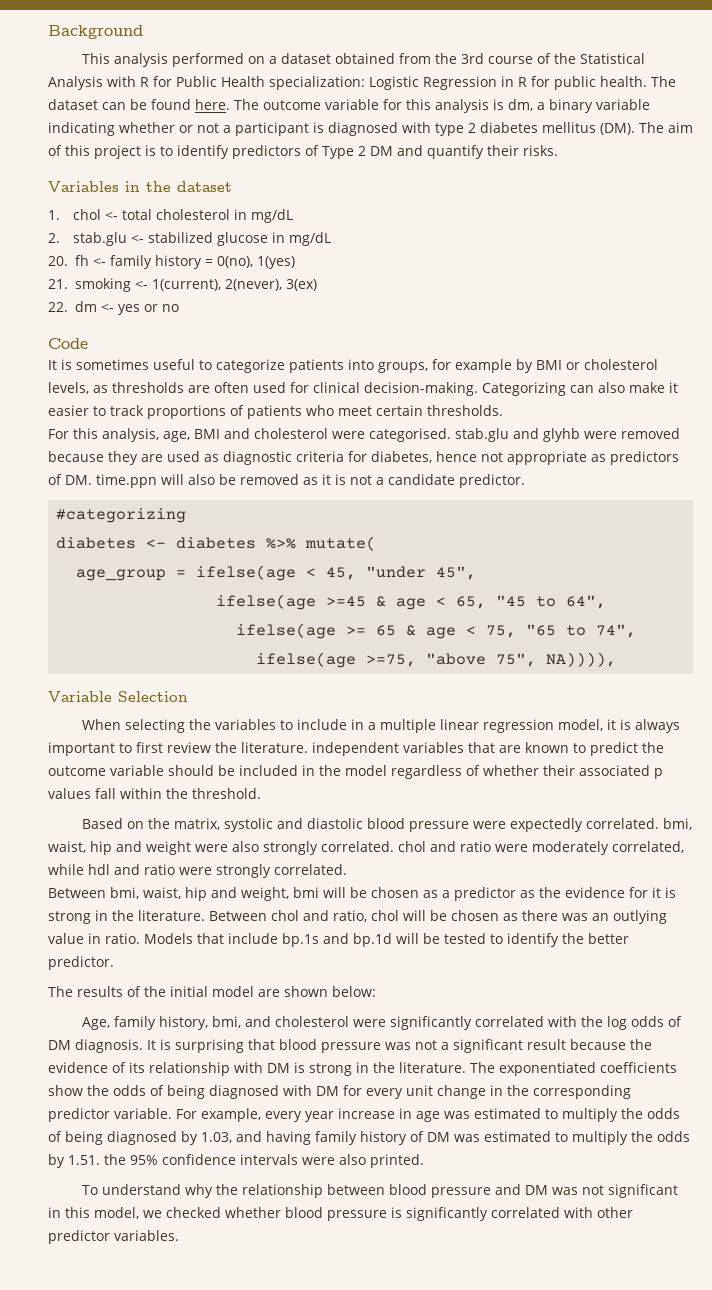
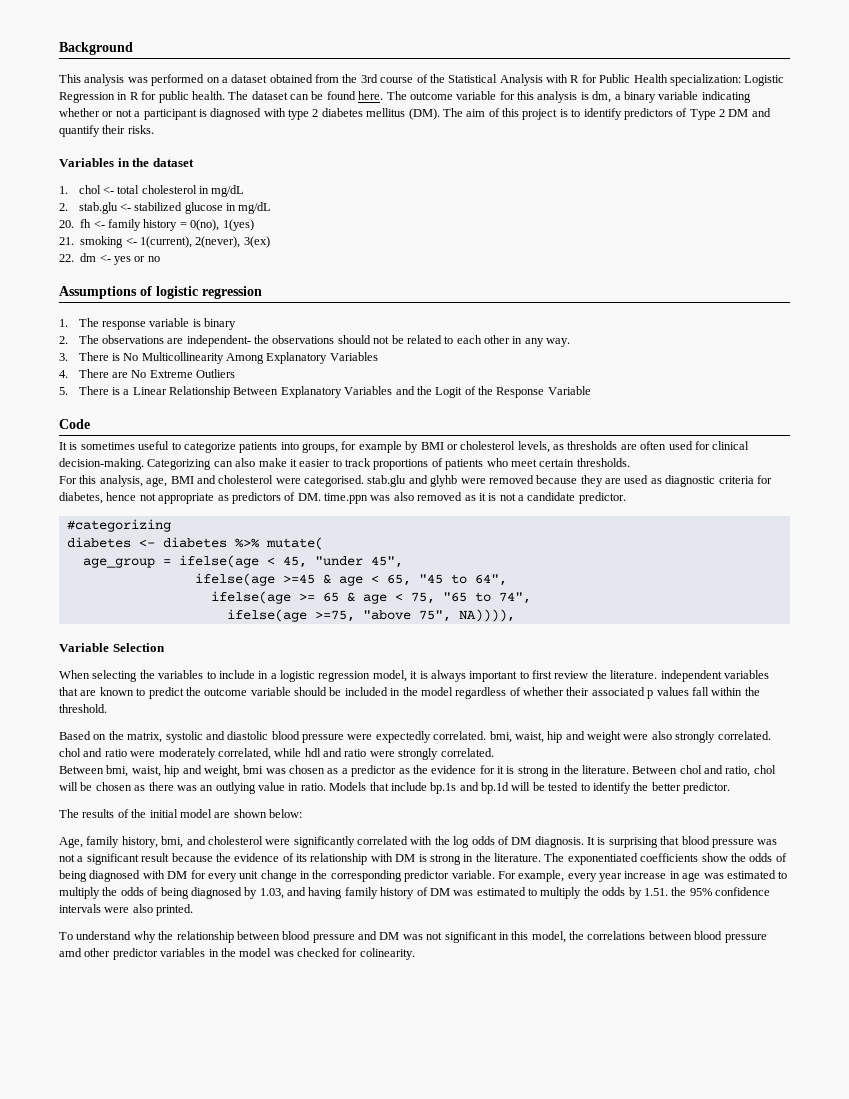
(168, 60) none -> [127,77,148,83] was
(179, 308) none -> [59,286,262,299] [59,318,237,330] [59,335,571,347] [59,352,378,364] [59,369,236,378] [59,386,591,398] // Assumptions of logistic regression // 1. The response variable is binary // 2. The observations are independent- the observations should not be related to each other in any way. // 3. There is No Multicollinearity Among Explanatory Variables // 4. There are No Extreme Outliers // 5. There is a Linear Relationship Between Explanatory Variables and the Logit of the Response Variable
[161,474,236,485] will also be -> [370,492,414,501] was also
[379,719,479,733] multiple linear -> [280,670,315,682] logistic
[323,887,367,898] will be -> [265,768,286,774] was
[143,1207,633,1221] [48,1230,179,1244] we checked whether blood pressure is significantly correlated with other predictor variables. -> [569,931,767,943] [59,948,415,960] the correlations between blood pressure amd other predictor variables in the model was checked for colinearity.

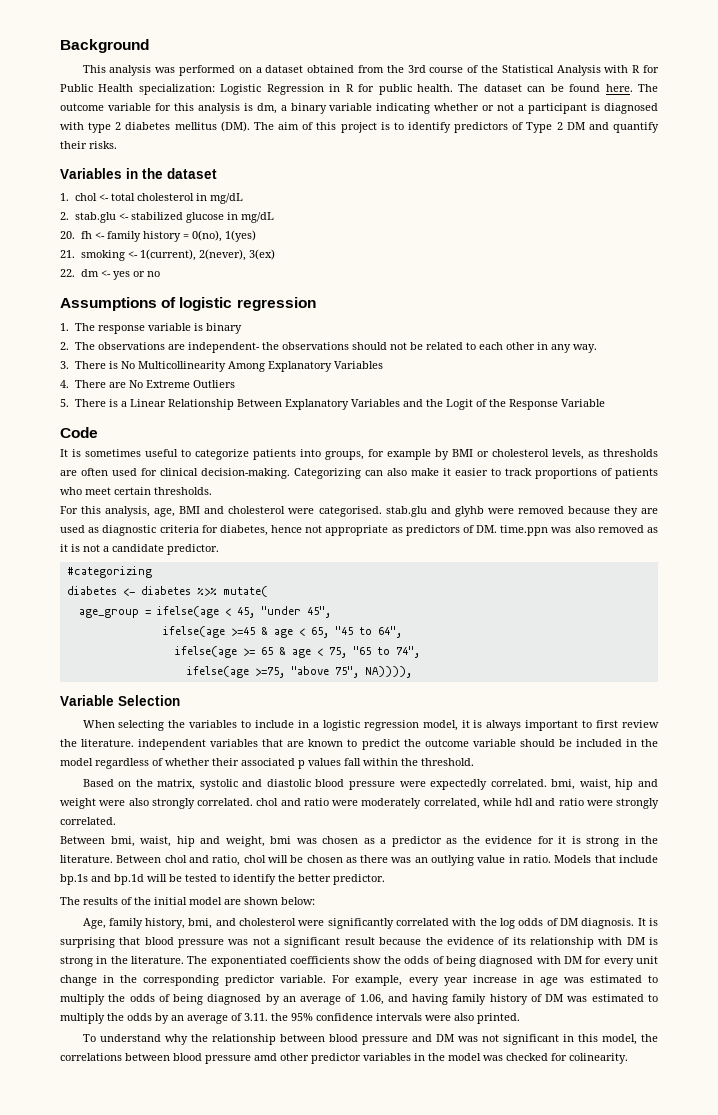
[259,888,284,899] 1.03, -> [282,994,384,1005] an average of 1.06,
[643,888,668,896] 1.51. -> [171,1013,268,1024] an average of 3.11.

